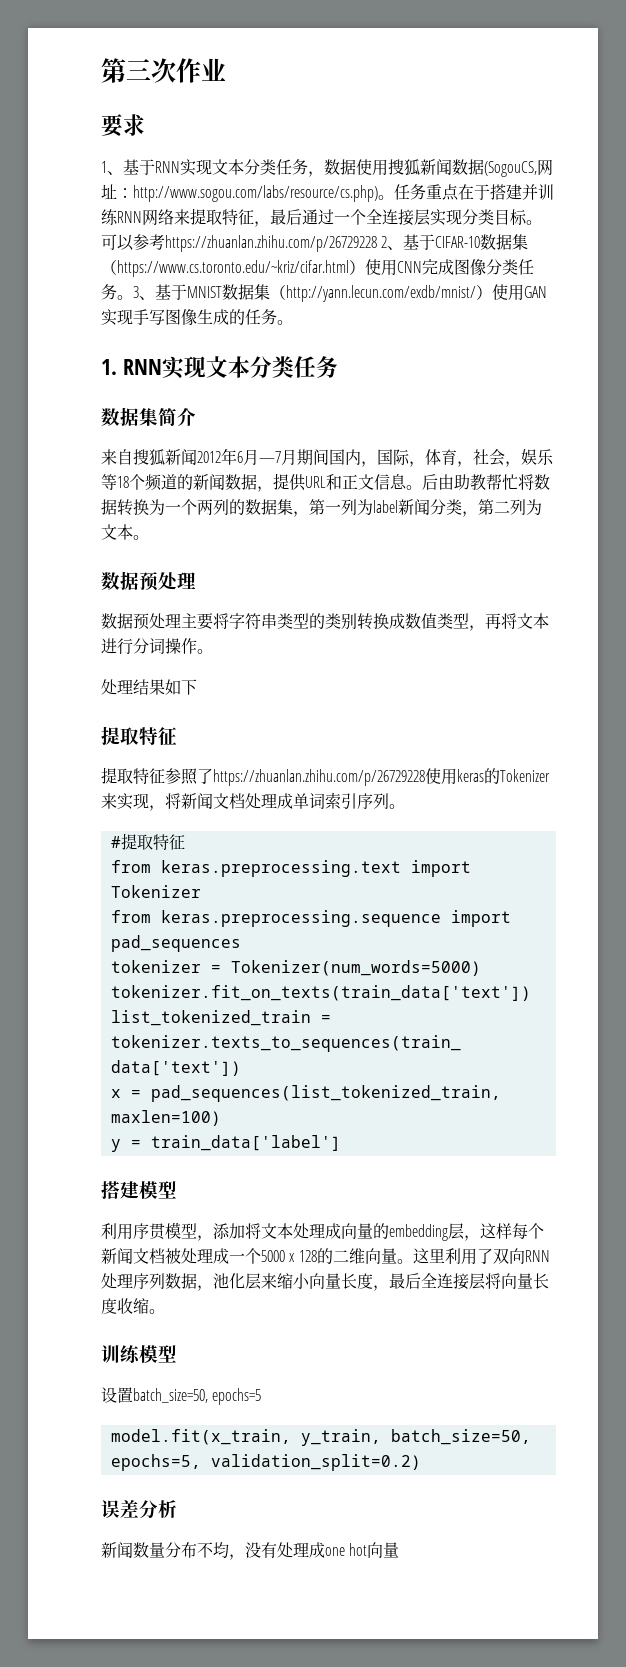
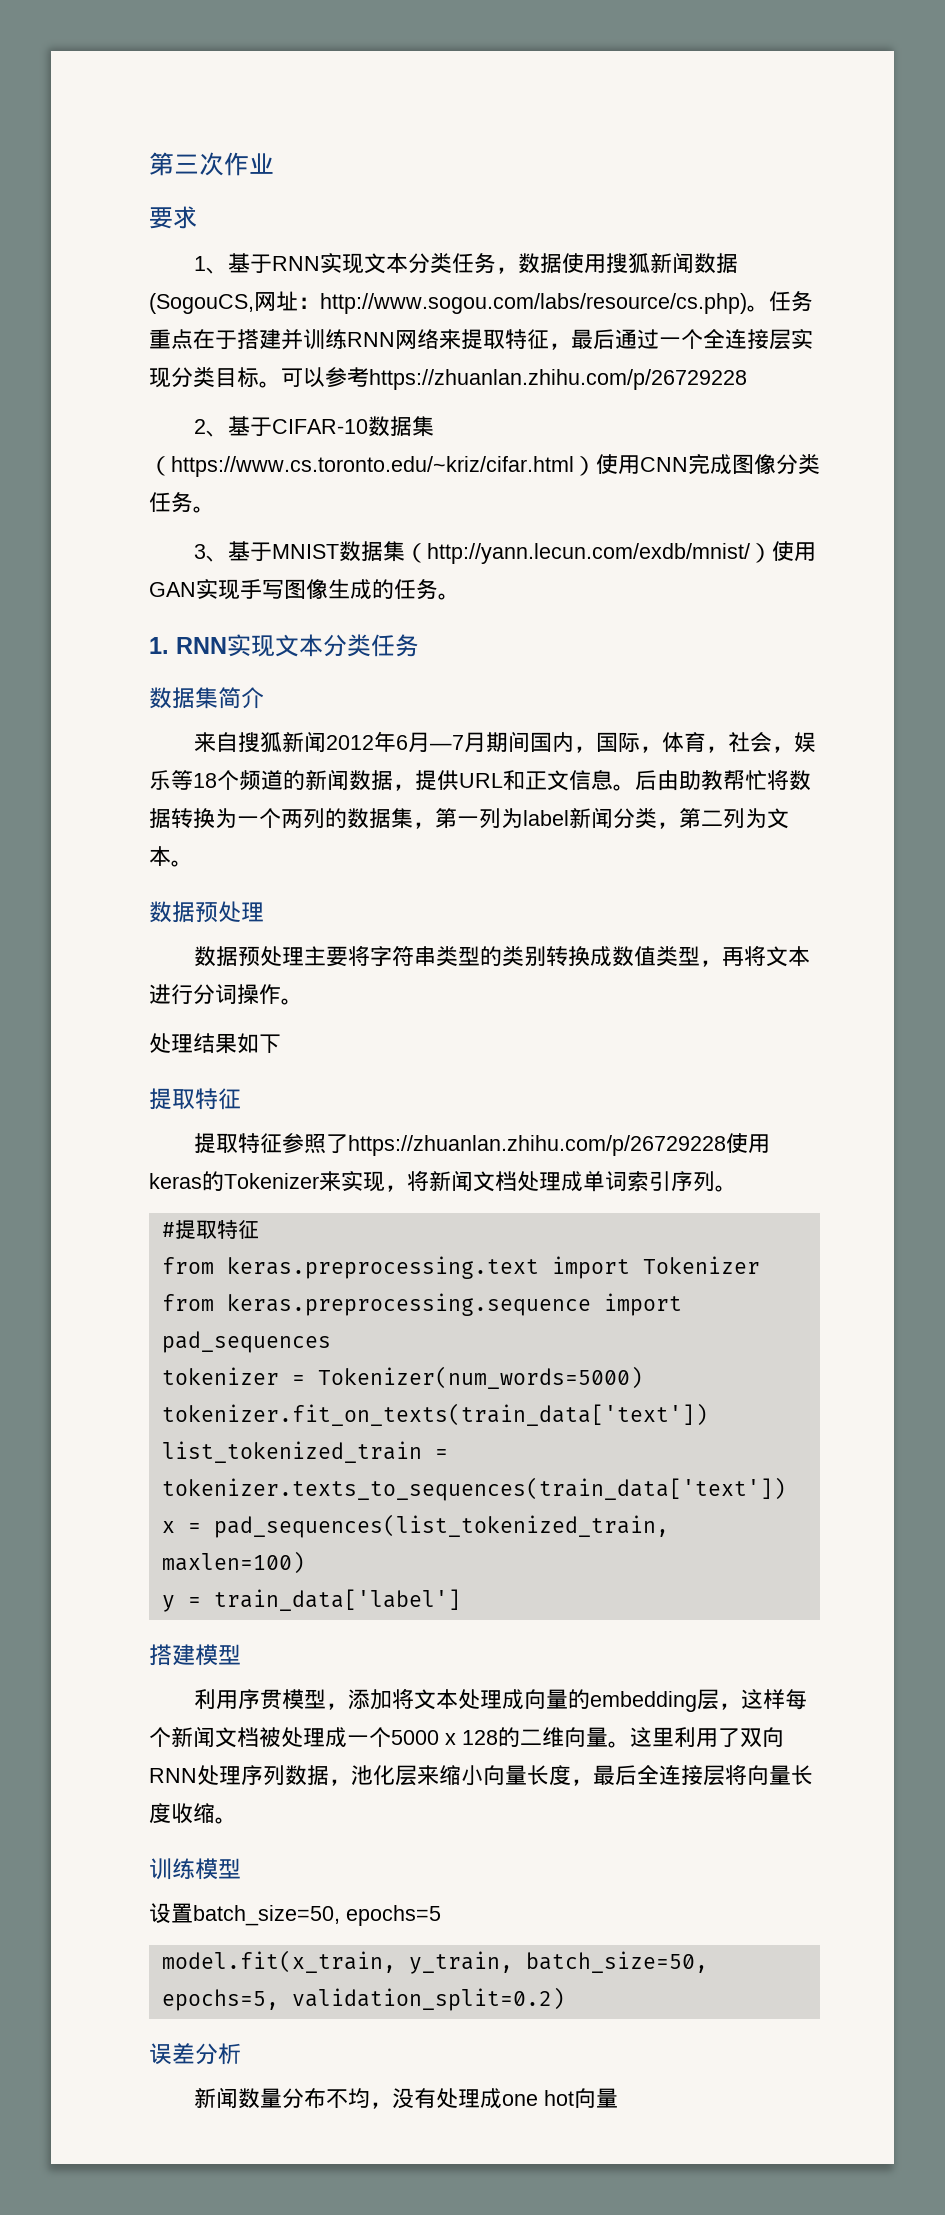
(377, 243) none -> (747, 379) //
(133, 297) none -> (215, 509) //

